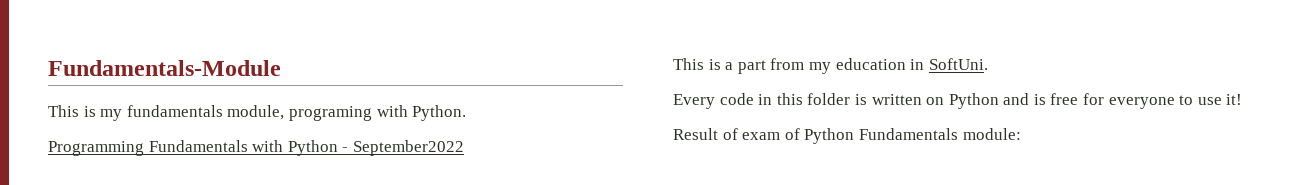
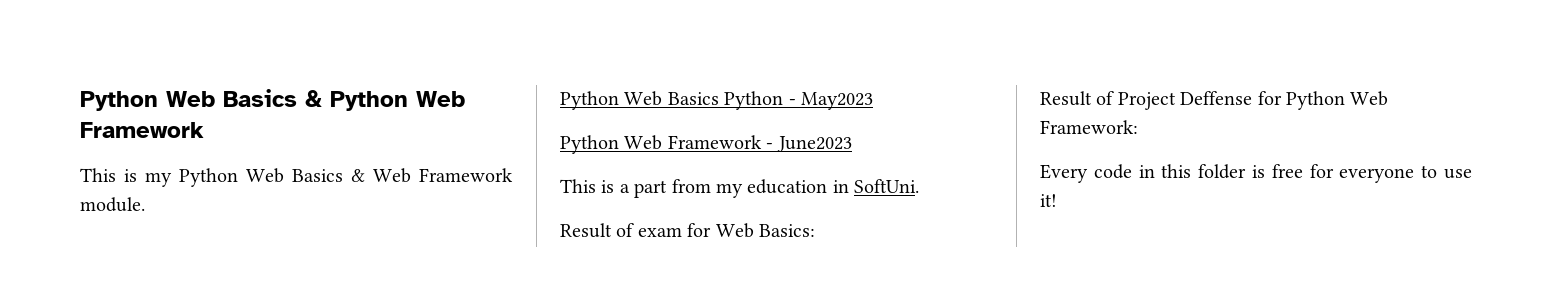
[48,60,281,76] [48,105,467,121] [48,140,464,156] Fundamentals-Module // This is my fundamentals module, programing with Python. // Programming Fundamentals with Python - September2022 -> [80,89,465,111] [80,122,204,138] [80,168,513,187] [80,197,145,212] [560,91,873,110] [560,135,852,154] Python Web Basics & Python Web Framework // This is my Python Web Basics & Web Framework module. // Python Web Basics Python - May2023 // Python Web Framework - June2023
(988, 64) none -> [560,223,815,238] [1040,91,1389,110] [1040,120,1138,134] // Result of exam for Web Basics: // Result of Project Deffense for Python Web Framework:
[871,93,1046,109] written on Python and is -> (1265, 171) none
[673,128,1021,144] // Result of exam of Python Fundamentals module: -> (1057, 200) none

